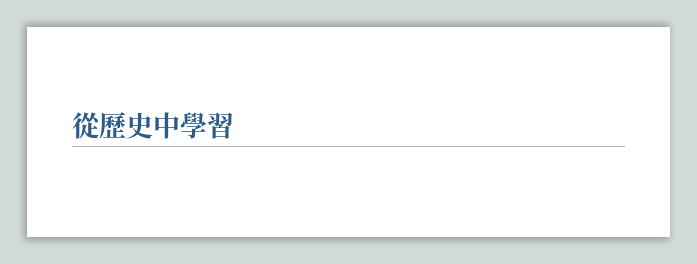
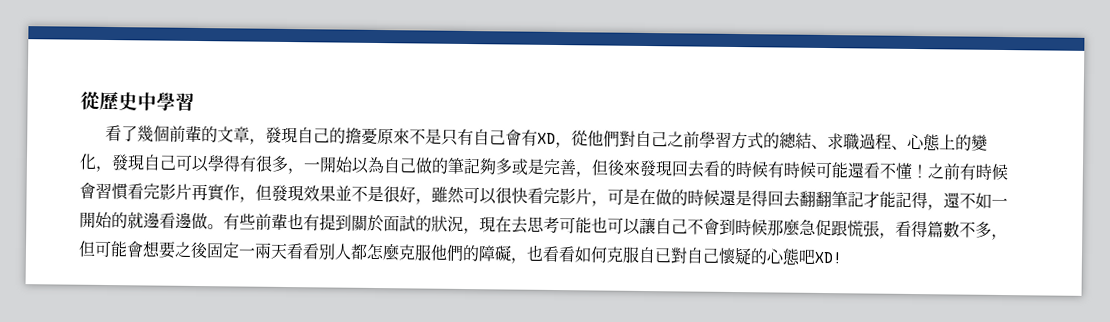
(234, 125) none -> [105,124,989,151] [79,153,1008,181] [79,182,1008,211] [79,211,1008,241] [78,240,842,266] // 看了幾個前輩的文章，發現自己的擔憂原來不是只有自己會有XD，從他們對自己之前學習方式的總結、求職過程、心態上的變化，發現自己可以學得有很多，一開始以為自己做的筆記夠多或是完善，但後來發現回去看的時候有時候可能還看不懂！之前有時候會習慣看完影片再實作，但發現效果並不是很好，雖然可以很快看完影片，可是在做的時候還是得回去翻翻筆記才能記得，還不如一開始的就邊看邊做。有些前輩也有提到關於面試的狀況，現在去思考可能也可以讓自己不會到時候那麼急促跟慌張，看得篇數不多，但可能會想要之後固定一兩天看看別人都怎麼克服他們的障礙，也看看如何克服自已對自己懷疑的心態吧XD!

